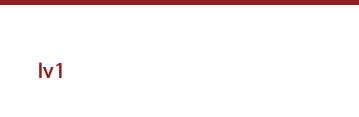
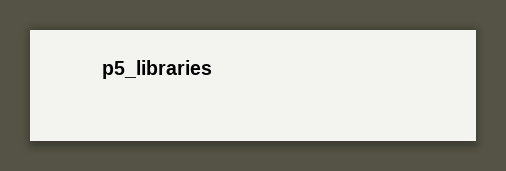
[38,62,66,79] lv1 -> [102,60,212,79] p5_libraries

